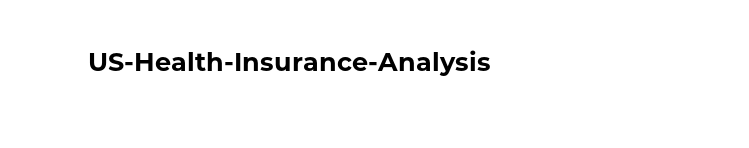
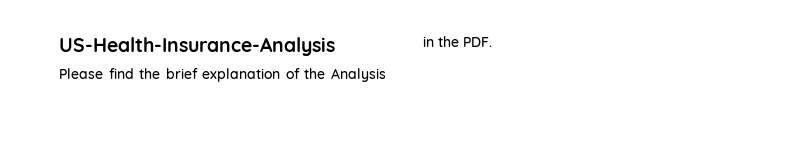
(491, 63) none -> [59,68,386,82] [423,36,492,47] // Please find the brief explanation of the Analysis in the PDF.

